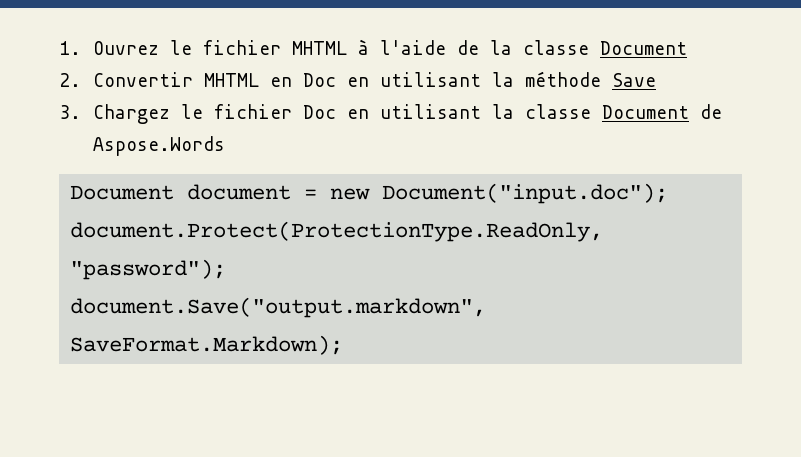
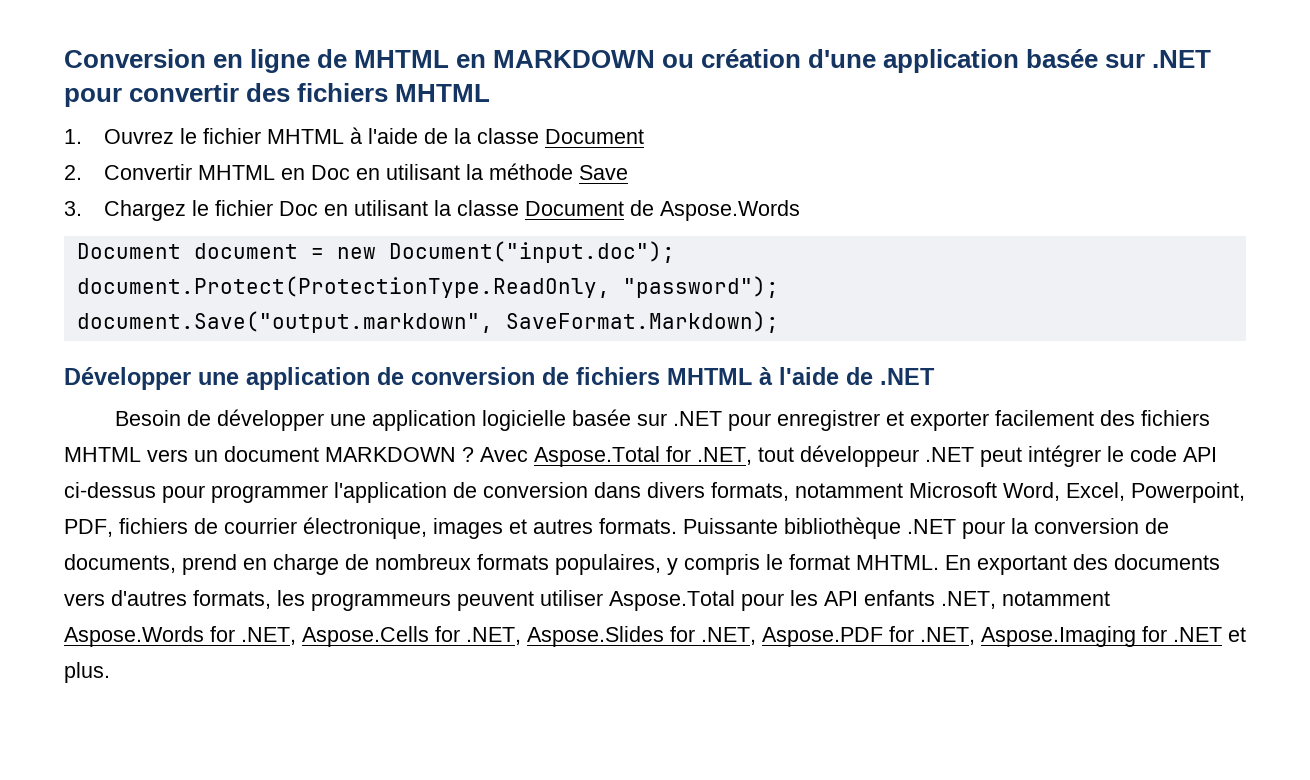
(59, 48) none -> [64,49,1212,73] [64,83,491,107] Conversion en ligne de MHTML en MARKDOWN ou création d'une application basée sur .NET pour convertir des fichiers MHTML //
(344, 345) none -> [64,367,935,390] [115,409,1211,431] [64,445,1217,467] [64,482,1245,503] [64,517,1169,539] [64,554,1220,575] [64,590,1110,611] [64,626,1246,647] [64,662,110,683] // Développer une application de conversion de fichiers MHTML à l'aide de .NET // Besoin de développer une application logicielle basée sur .NET pour enregistrer et exporter facilement des fichiers MHTML vers un document MARKDOWN ? Avec Aspose.Total for .NET, tout développeur .NET peut intégrer le code API ci-dessus pour programmer l'application de conversion dans divers formats, notamment Microsoft Word, Excel, Powerpoint, PDF, fichiers de courrier électronique, images et autres formats. Puissante bibliothèque .NET pour la conversion de documents, prend en charge de nombreux formats populaires, y compris le format MHTML. En exportant des documents vers d'autres formats, les programmeurs peuvent utiliser Aspose.Total pour les API enfants .NET, notamment Aspose.Words for .NET, Aspose.Cells for .NET, Aspose.Slides for .NET, Aspose.PDF for .NET, Aspose.Imaging for .NET et plus.

